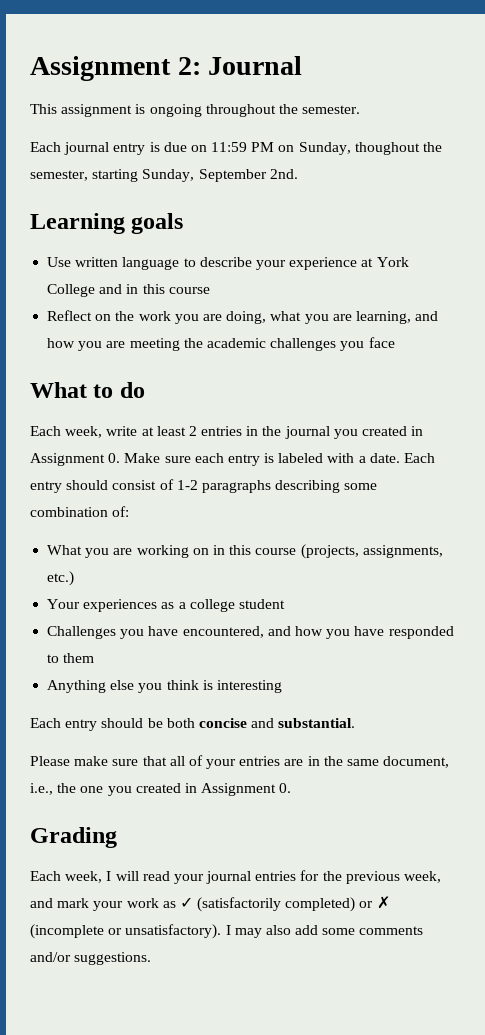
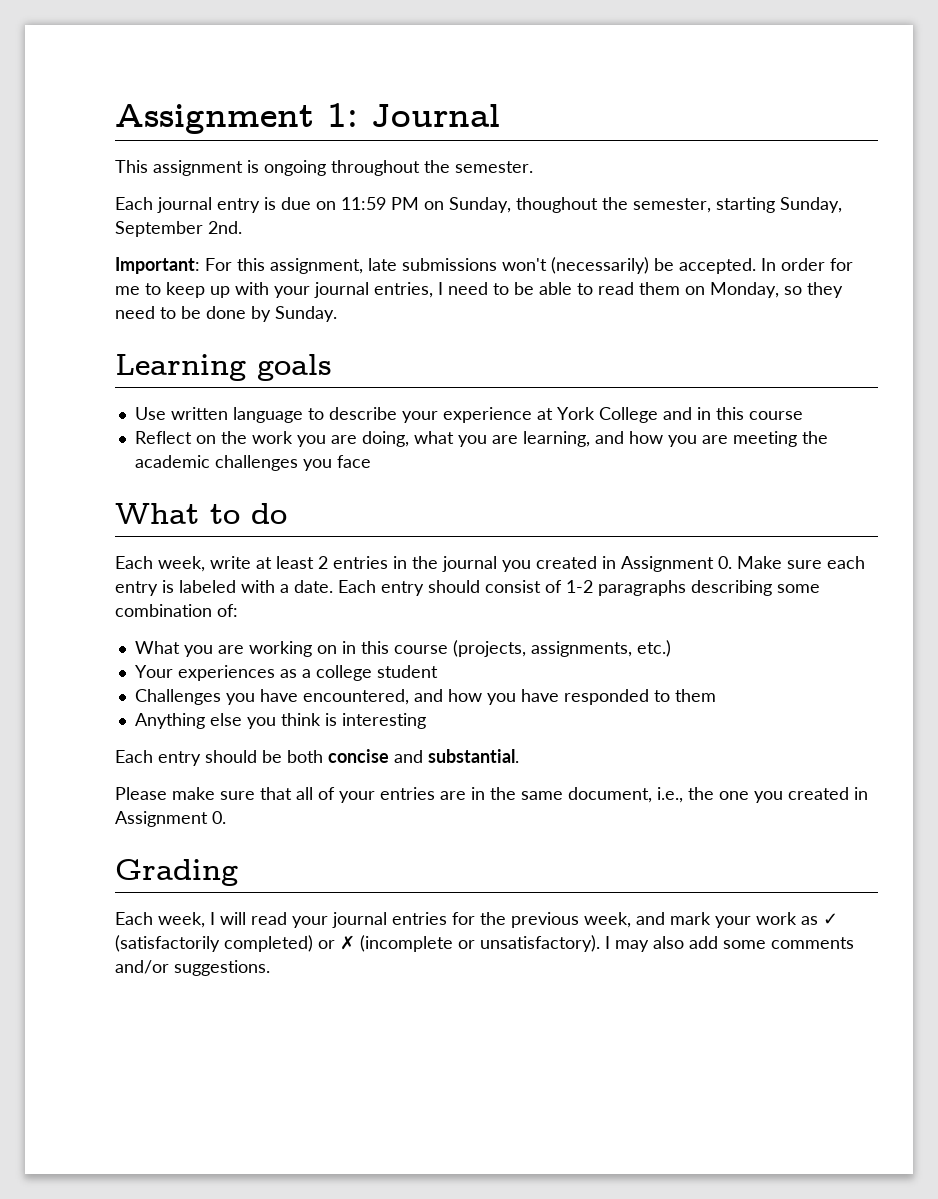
[30,56,201,81] Assignment 2: -> [115,103,358,134] Assignment 1:
(298, 174) none -> [115,257,853,274] [115,282,843,298] [115,306,337,322] // Important: For this assignment, late submissions won't (necessarily) be accepted. In order for me to keep up with your journal entries, I need to be able to read them on Monday, so they need to be done by Sunday.

